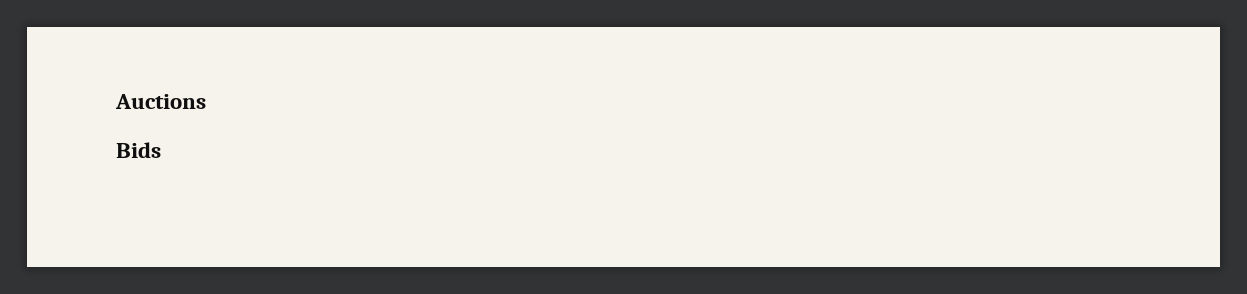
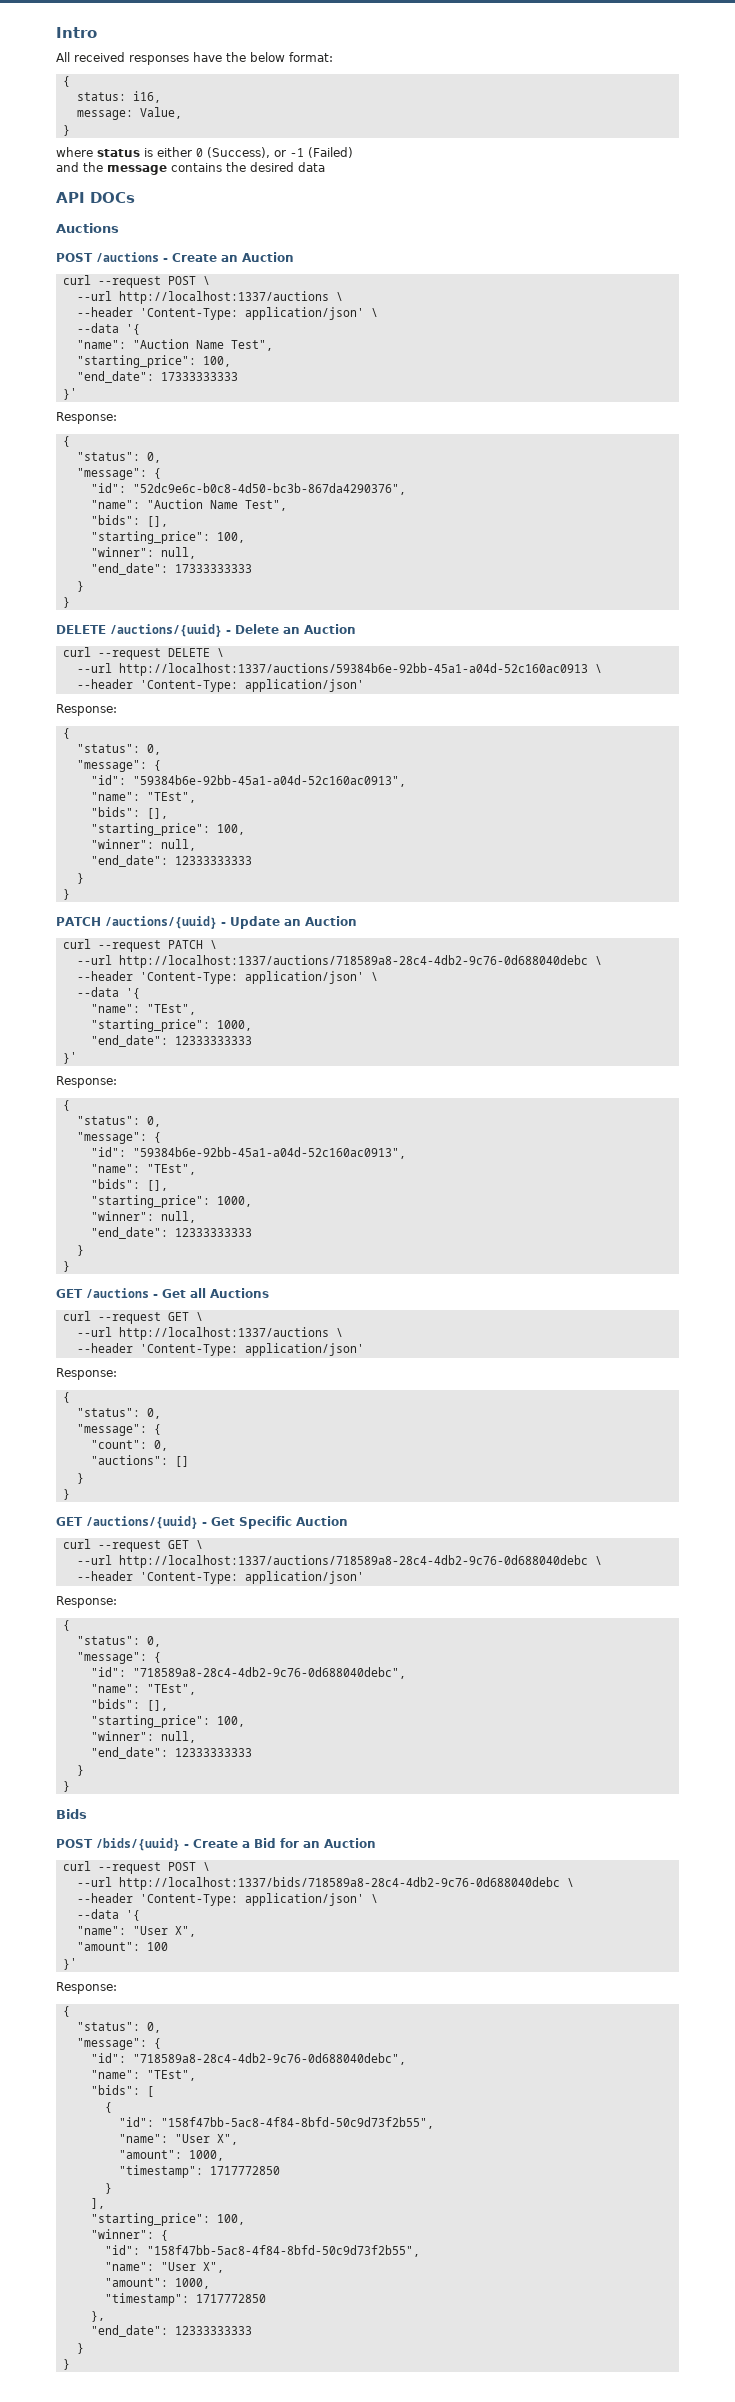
[115,94,206,109] [116,142,161,158] Auctions // Bids -> [56,27,97,38] [56,52,333,65] [62,76,70,87] [76,91,161,103] [76,107,182,120] [62,125,70,136] [56,147,353,158] [56,162,325,175] [56,192,135,203] [56,223,119,233] [56,252,294,262] [62,275,210,288] [76,291,343,304] [76,307,378,320] [76,323,140,335] [76,339,273,351] [76,355,231,368] [76,371,238,383] [62,388,77,400] [56,412,117,424] [62,436,70,447] [76,452,161,463] [76,468,161,480] [90,483,406,495] [90,499,287,511] [90,515,168,527] [90,531,245,544] [90,547,196,559] [90,563,252,575] [76,581,84,592] [62,597,70,608] [56,624,356,637] [62,647,224,660] [76,663,602,676] [76,679,364,692] [56,704,117,716] [62,728,70,739] [76,744,161,755] [76,760,161,772] [90,775,406,787] [90,792,196,803] [90,807,168,819] [90,823,245,836] [90,839,196,851] [90,855,252,867] [76,873,84,884] [62,889,70,900] [56,916,357,929] [62,939,217,952] [76,955,602,968] [76,971,378,984] [76,987,140,999] [90,1004,196,1015] [90,1019,252,1032] [90,1035,252,1047] [62,1052,77,1064] [56,1076,117,1088] [62,1100,70,1111] [76,1116,161,1127] [76,1132,161,1144] [90,1147,406,1159] [90,1164,196,1175] [90,1179,168,1191] [90,1195,252,1208] [90,1211,196,1223] [90,1227,252,1239] [76,1245,84,1256] [62,1261,70,1272] [56,1288,269,1298] [62,1311,203,1324] [76,1327,343,1340] [76,1343,364,1356] [56,1368,117,1380] [62,1392,70,1403] [76,1408,161,1419] [76,1424,161,1436] [90,1440,168,1451] [90,1455,189,1467] [76,1473,84,1484] [62,1489,70,1500] [56,1516,348,1529] [62,1539,203,1552] [76,1555,602,1568] [76,1571,364,1584] [56,1596,117,1608] [62,1620,70,1631] [76,1636,161,1647] [76,1652,161,1664] [90,1667,406,1679] [90,1684,196,1695] [90,1699,168,1711] [90,1715,245,1728] [90,1731,196,1743] [90,1747,252,1759] [76,1765,84,1776] [62,1781,70,1792] [56,1809,87,1819] [56,1838,376,1851] [62,1861,210,1874] [76,1877,574,1890] [76,1893,378,1906] [76,1909,140,1921] [76,1926,196,1937] [76,1942,168,1951] [62,1958,77,1970] [56,1982,117,1994] [62,2006,70,2017] [76,2022,161,2033] [76,2038,161,2050] [90,2053,406,2065] [90,2070,196,2081] [90,2085,154,2097] [104,2102,112,2113] [118,2117,434,2129] [118,2134,238,2145] [118,2150,224,2161] [118,2165,280,2178] [104,2183,112,2194] [90,2198,105,2209] [90,2213,245,2226] [90,2229,168,2241] [104,2245,420,2257] [104,2262,224,2273] [104,2278,210,2289] [104,2293,266,2306] [90,2311,105,2322] [90,2325,252,2337] [76,2343,84,2354] [62,2359,70,2370] Intro // All received responses have the below format: // { // status: i16, // message: Value, // } // where status is either 0 (Success), or -1 (Failed) // and the message contains the desired data // API DOCs // Auctions // POST /auctions - Create an Auction // curl --request POST \ // --url http://localhost:1337/auctions \ // --header 'Content-Type: application/json' \ // --data '{ // "name": "Auction Name Test", // "starting_price": 100, // "end_date": 17333333333 // }' // Response: // { // "status": 0, // "message": { // "id": "52dc9e6c-b0c8-4d50-bc3b-867da4290376", // "name": "Auction Name Test", // "bids": [], // "starting_price": 100, // "winner": null, // "end_date": 17333333333 // } // } // DELETE /auctions/{uuid} - Delete an Auction // curl --request DELETE \ // --url http://localhost:1337/auctions/59384b6e-92bb-45a1-a04d-52c160ac0913 \ // --header 'Content-Type: application/json' // Response: // { // "status": 0, // "message": { // "id": "59384b6e-92bb-45a1-a04d-52c160ac0913", // "name": "TEst", // "bids": [], // "starting_price": 100, // "winner": null, // "end_date": 12333333333 // } // } // PATCH /auctions/{uuid} - Update an Auction // curl --request PATCH \ // --url http://localhost:1337/auctions/718589a8-28c4-4db2-9c76-0d688040debc \ // --header 'Content-Type: application/json' \ // --data '{ // "name": "TEst", // "starting_price": 1000, // "end_date": 12333333333 // }' // Response: // { // "status": 0, // "message": { // "id": "59384b6e-92bb-45a1-a04d-52c160ac0913", // "name": "TEst", // "bids": [], // "starting_price": 1000, // "winner": null, // "end_date": 12333333333 // } // } // GET /auctions - Get all Auctions // curl --request GET \ // --url http://localhost:1337/auctions \ // --header 'Content-Type: application/json' // Response: // { // "status": 0, // "message": { // "count": 0, // "auctions": [] // } // } // GET /auctions/{uuid} - Get Specific Auction // curl --request GET \ // --url http://localhost:1337/auctions/718589a8-28c4-4db2-9c76-0d688040debc \ // --header 'Content-Type: application/json' // Response: // { // "status": 0, // "message": { // "id": "718589a8-28c4-4db2-9c76-0d688040debc", // "name": "TEst", // "bids": [], // "starting_price": 100, // "winner": null, // "end_date": 12333333333 // } // } // Bids // POST /bids/{uuid} - Create a Bid for an Auction // curl --request POST \ // --url http://localhost:1337/bids/718589a8-28c4-4db2-9c76-0d688040debc \ // --header 'Content-Type: application/json' \ // --data '{ // "name": "User X", // "amount": 100 // }' // Response: // { // "status": 0, // "message": { // "id": "718589a8-28c4-4db2-9c76-0d688040debc", // "name": "TEst", // "bids": [ // { // "id": "158f47bb-5ac8-4f84-8bfd-50c9d73f2b55", // "name": "User X", // "amount": 1000, // "timestamp": 1717772850 // } // ], // "starting_price": 100, // "winner": { // "id": "158f47bb-5ac8-4f84-8bfd-50c9d73f2b55", // "name": "User X", // "amount": 1000, // "timestamp": 1717772850 // }, // "end_date": 12333333333 // } // }

